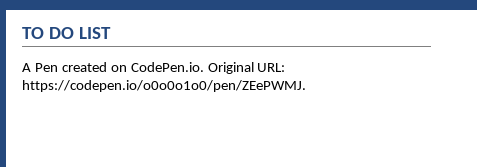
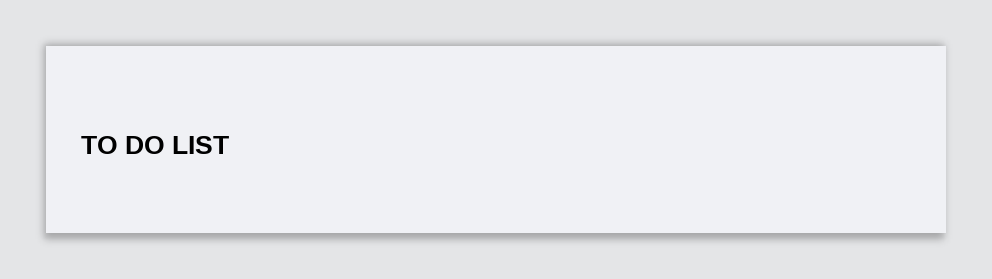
[22,62,286,74] [22,80,306,92] // A Pen created on CodePen.io. Original URL: https://codepen.io/o0o0o1o0/pen/ZEePWMJ. -> (230, 145) none

